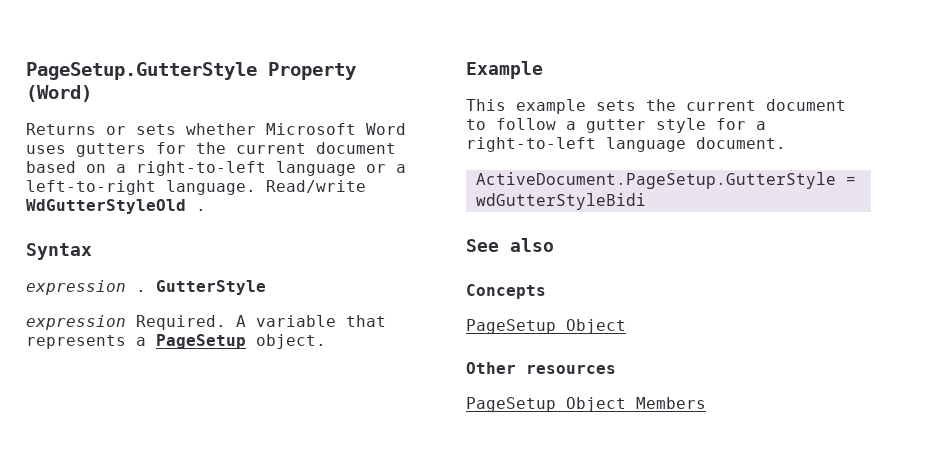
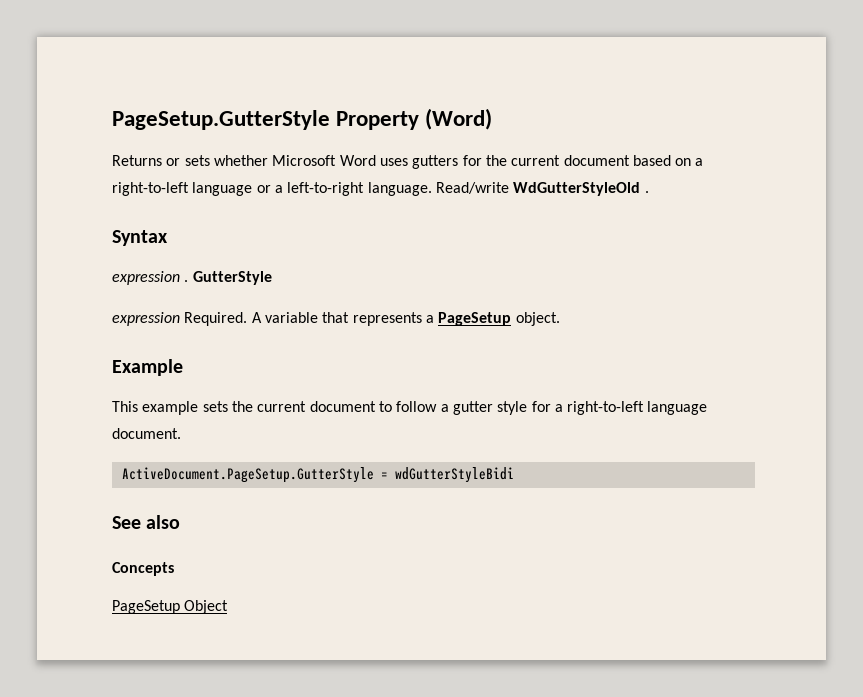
[466,362,616,374] [466,397,706,412] // Other resources // PageSetup Object Members -> (229, 607) none

